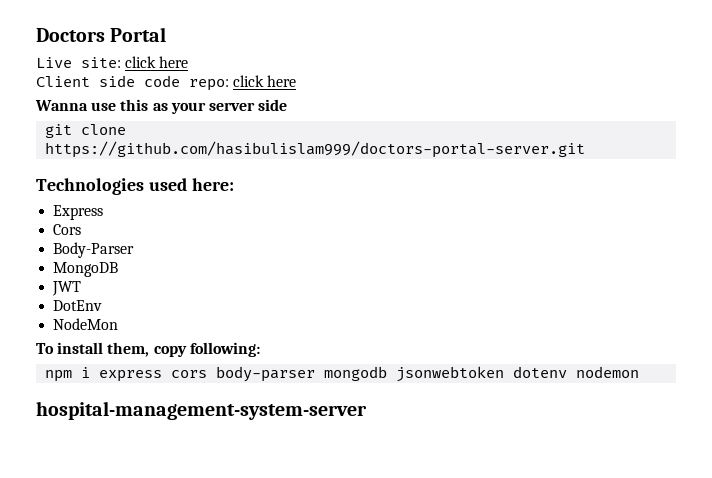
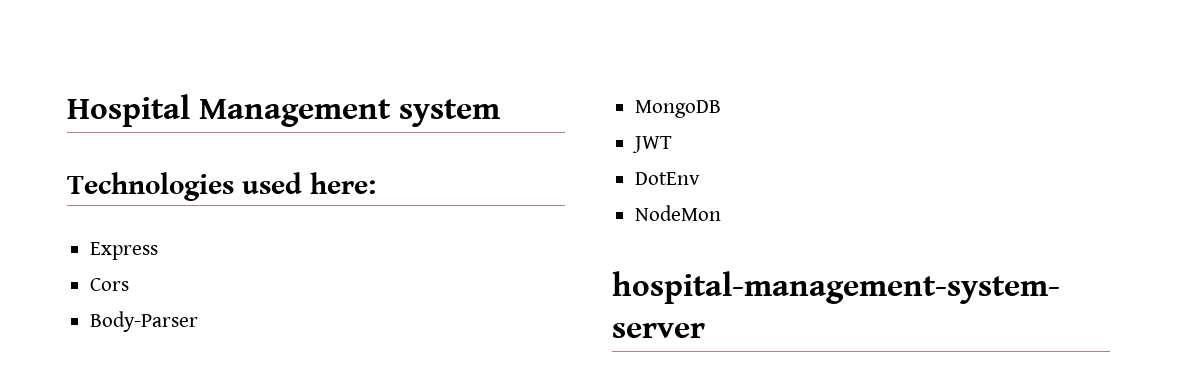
[36,27,167,42] [36,56,189,68] [36,75,297,91] [35,99,288,114] [45,124,127,138] [45,141,586,158] Doctors Portal // Live site: click here // Client side code repo: click here // Wanna use this as your server side // git clone https://github.com/hasibulislam999/doctors-portal-server.git -> [67,94,500,127] Hospital Management system
[36,342,260,357] [45,366,640,382] // To install them, copy following: // npm i express cors body-parser mongodb jsonwebtoken dotenv nodemon -> (722, 213) none

